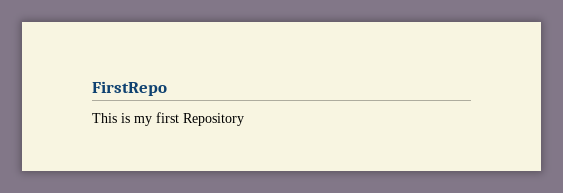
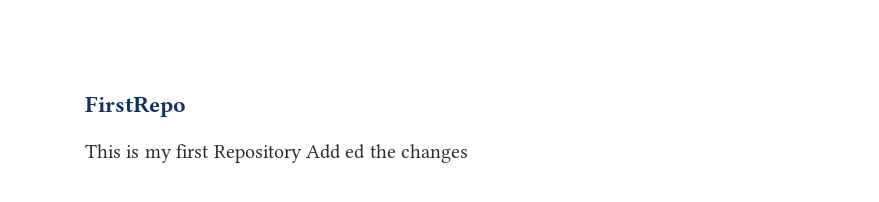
(244, 119) none -> [306,144,469,163] Add ed the changes

